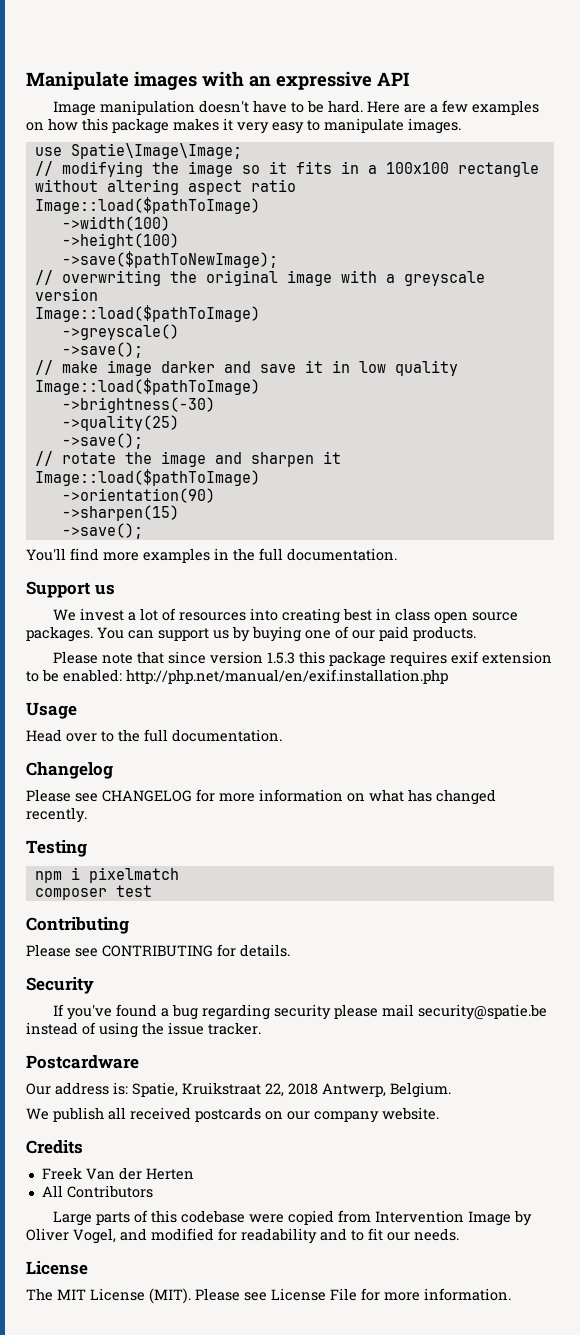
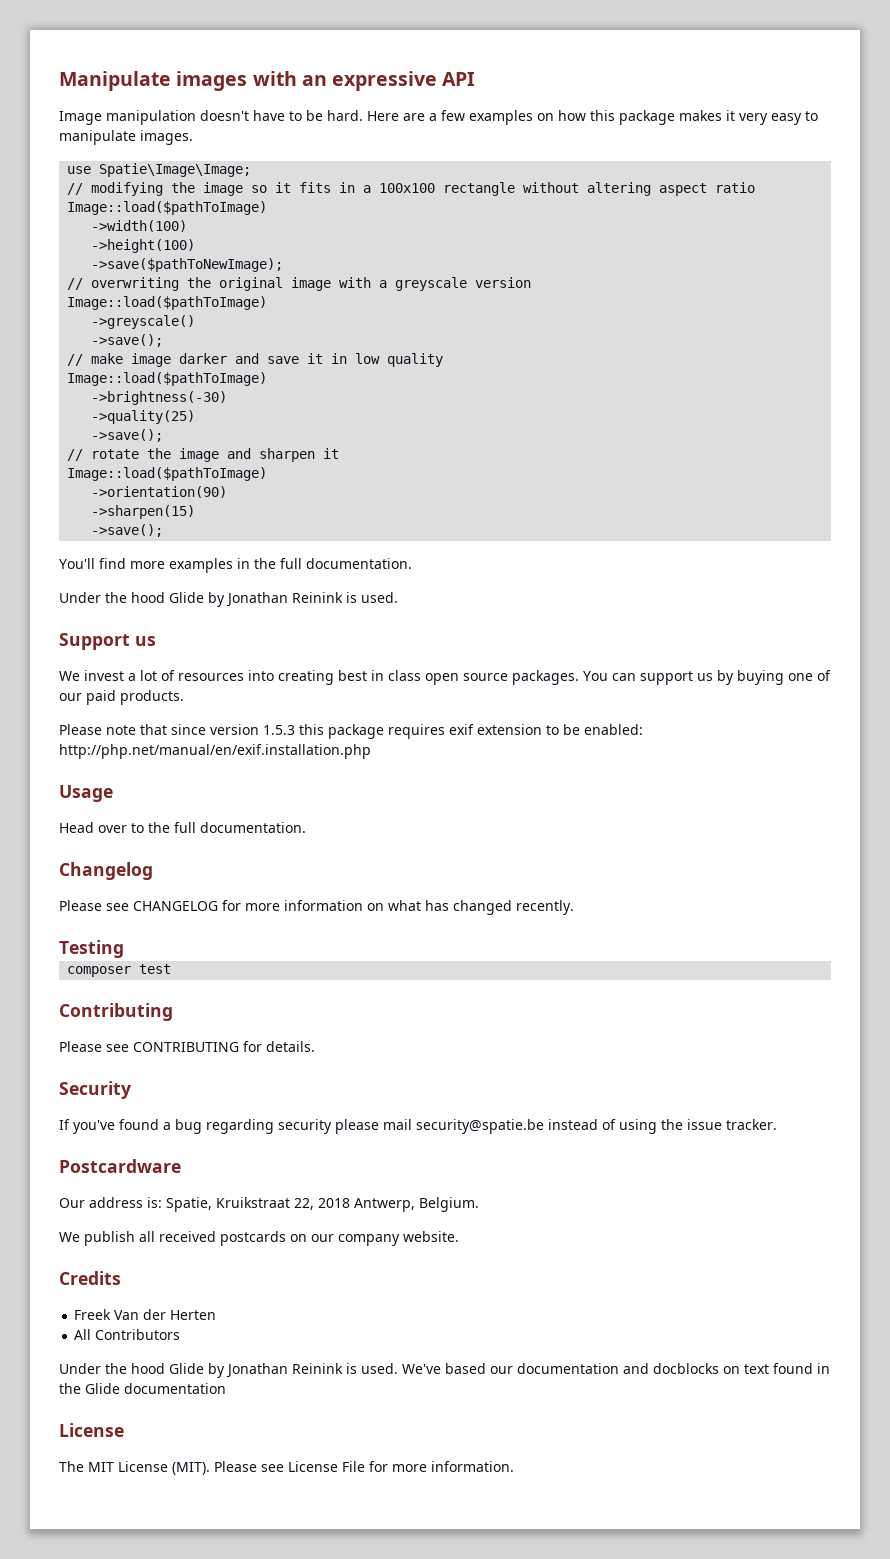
(397, 554) none -> [59,592,398,607] // Under the hood Glide by Jonathan Reinink is used.
[34,867,179,883] // npm i pixelmatch -> (124, 949) none
[52,1210,532,1226] [26,1228,459,1244] Large parts of this codebase were copied from Intervention Image by Oliver Vogel, and modified for readability and to fit our needs. -> [59,1363,830,1378] [59,1383,226,1394] Under the hood Glide by Jonathan Reinink is used. We've based our documentation and docblocks on text found in the Glide documentation

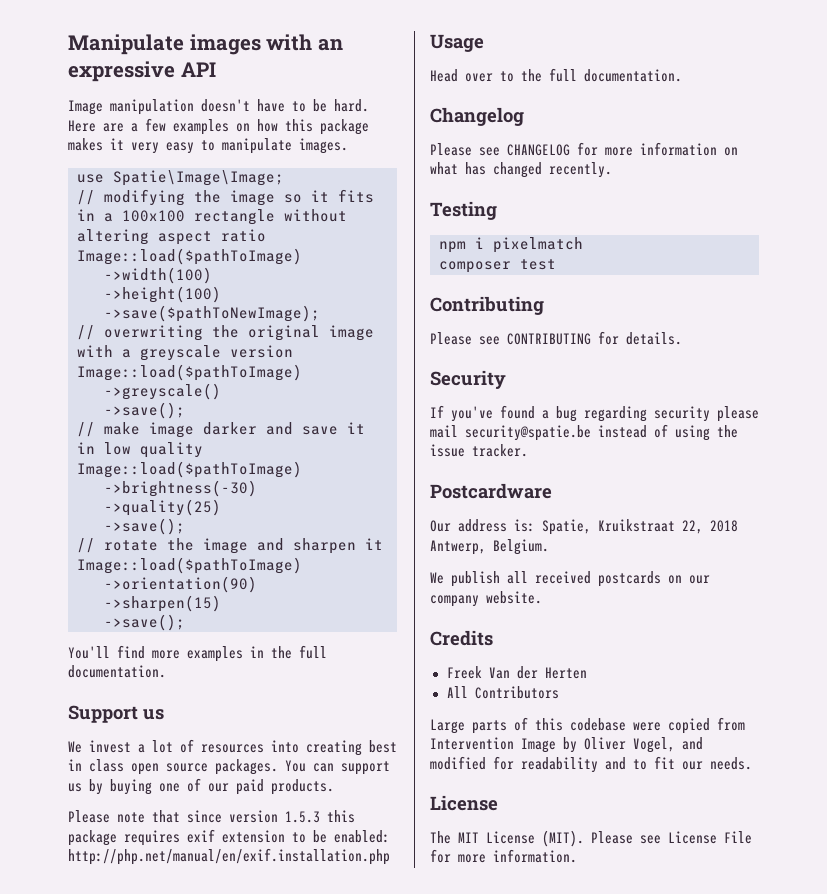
[59,592,398,607] // Under the hood Glide by Jonathan Reinink is used. -> (166, 671) none
(124, 949) none -> [439,237,583,253] // npm i pixelmatch
[59,1363,830,1378] [59,1383,226,1394] Under the hood Glide by Jonathan Reinink is used. We've based our documentation and docblocks on text found in the Glide documentation -> [430,717,745,734] [430,737,703,753] [430,756,752,773] Large parts of this codebase were copied from Intervention Image by Oliver Vogel, and modified for readability and to fit our needs.

